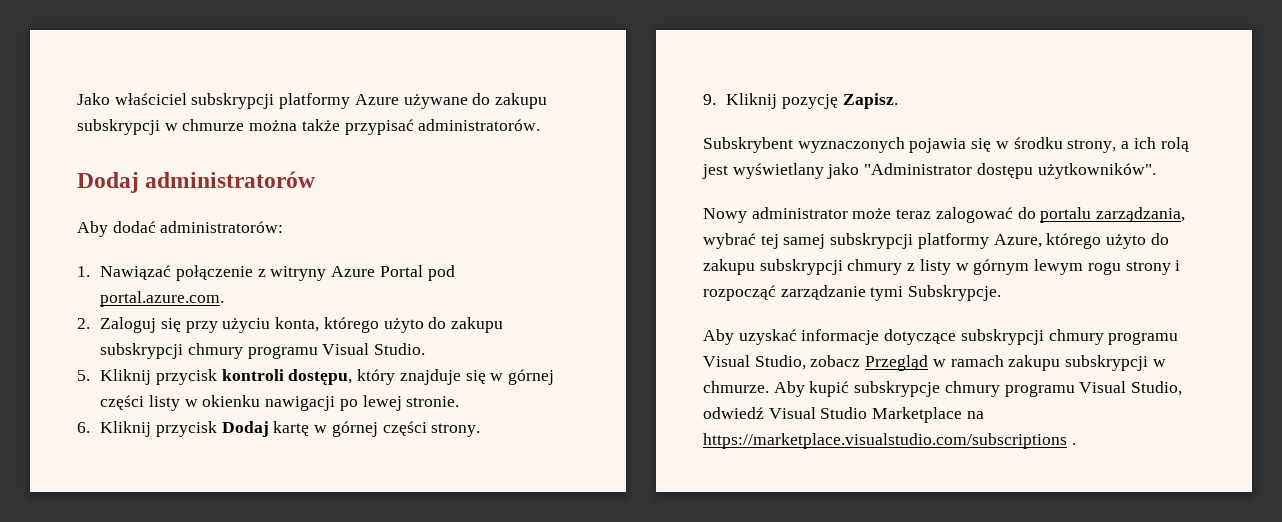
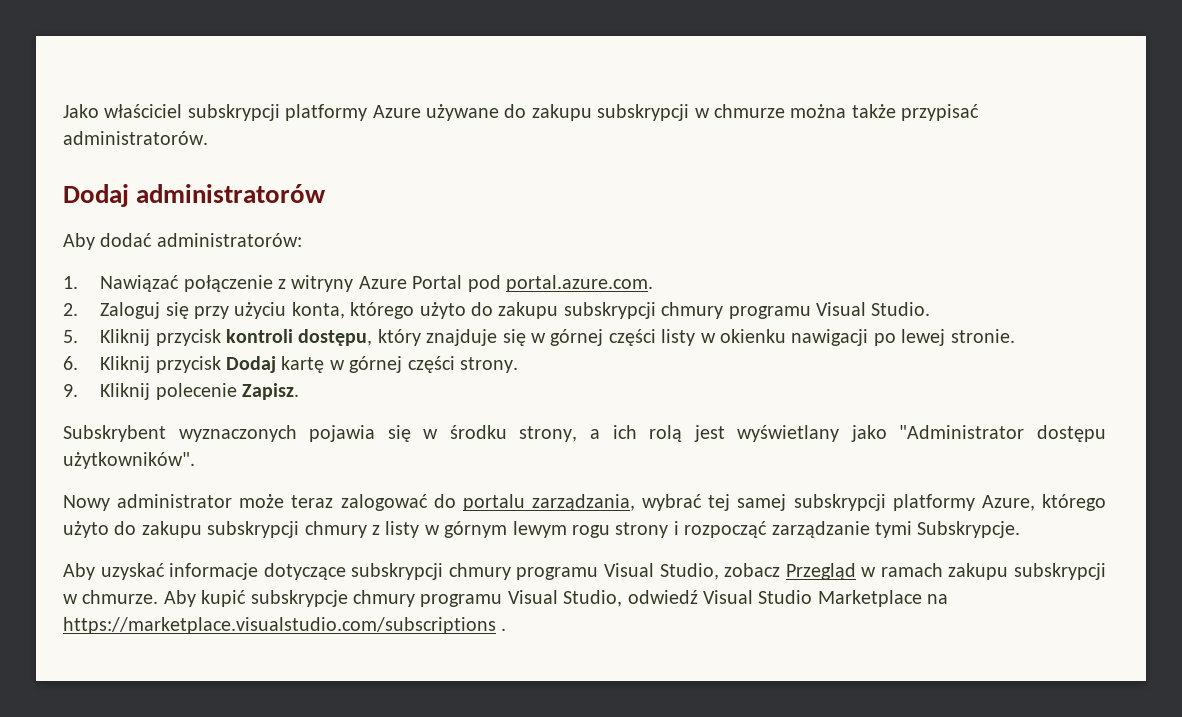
[781,94,838,109] pozycję -> [155,383,237,400] polecenie

